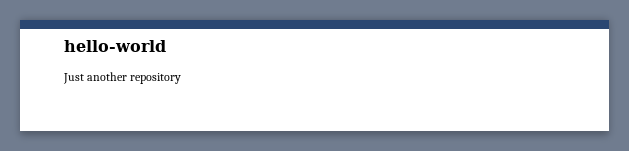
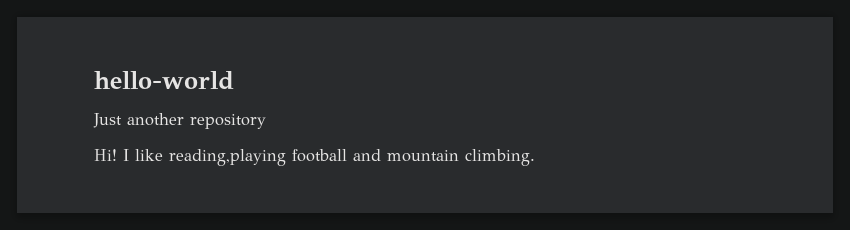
(182, 78) none -> [94,149,535,166] // Hi! I like reading,playing football and mountain climbing.

